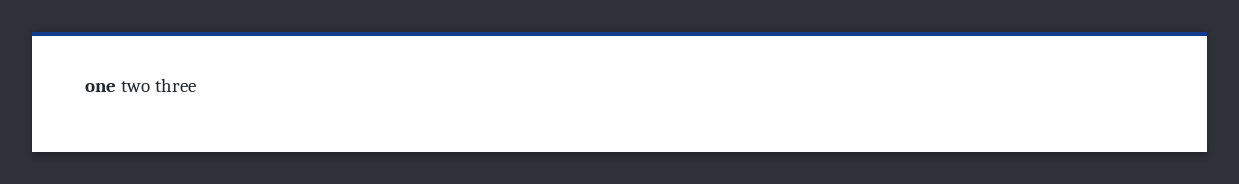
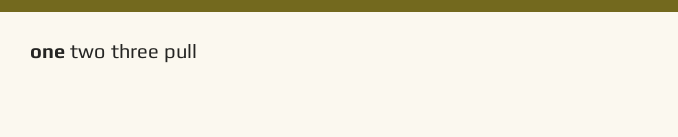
(197, 85) none -> [164,44,198,63] pull

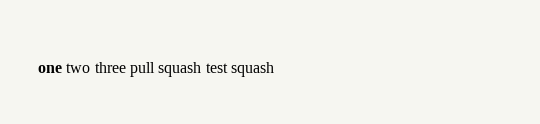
(198, 53) none -> [158,62,274,77] squash test squash

